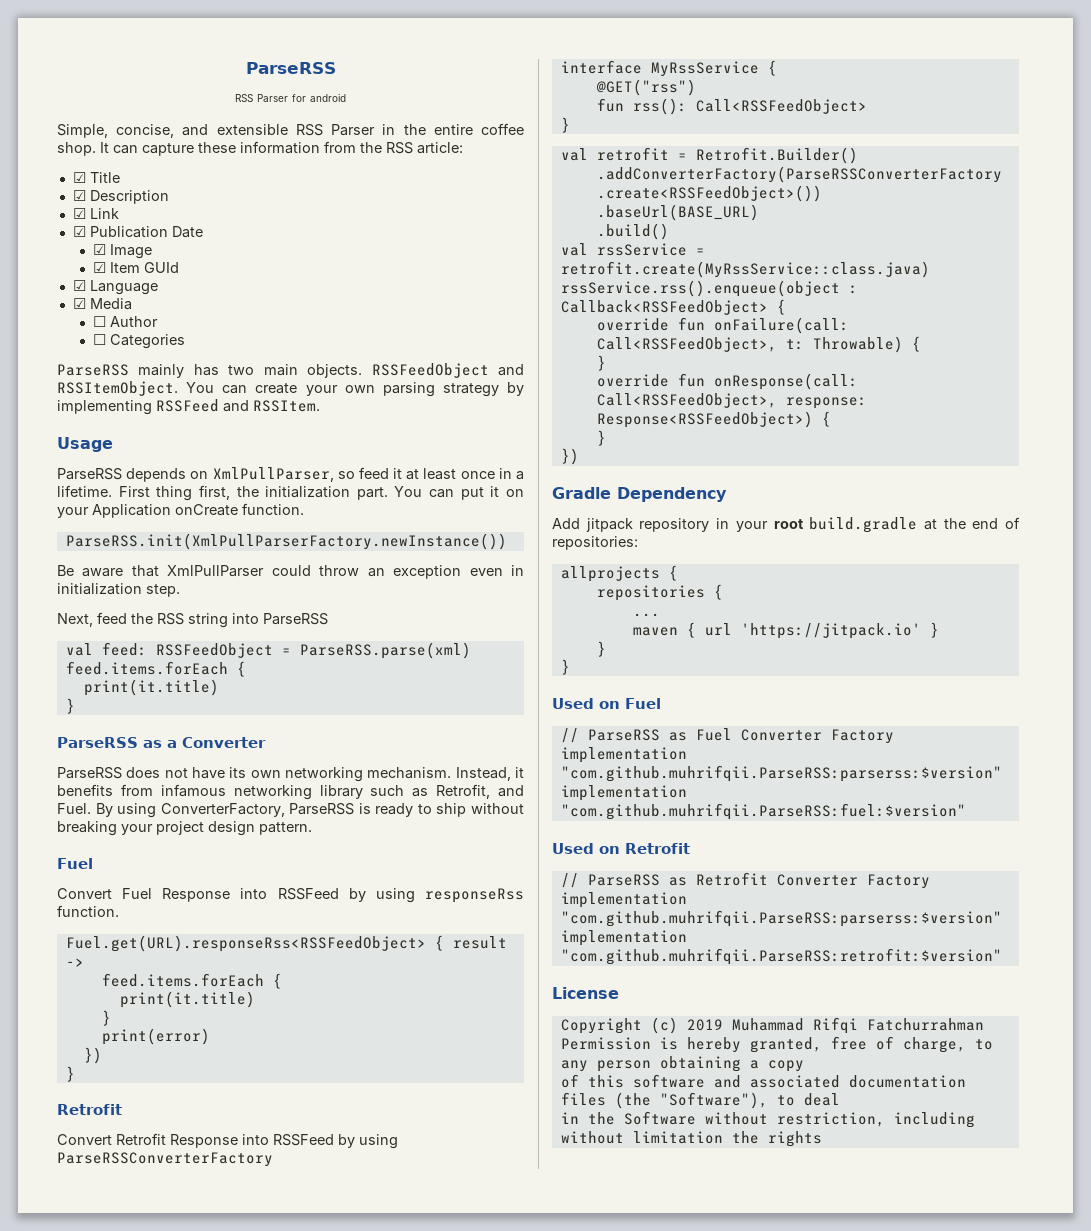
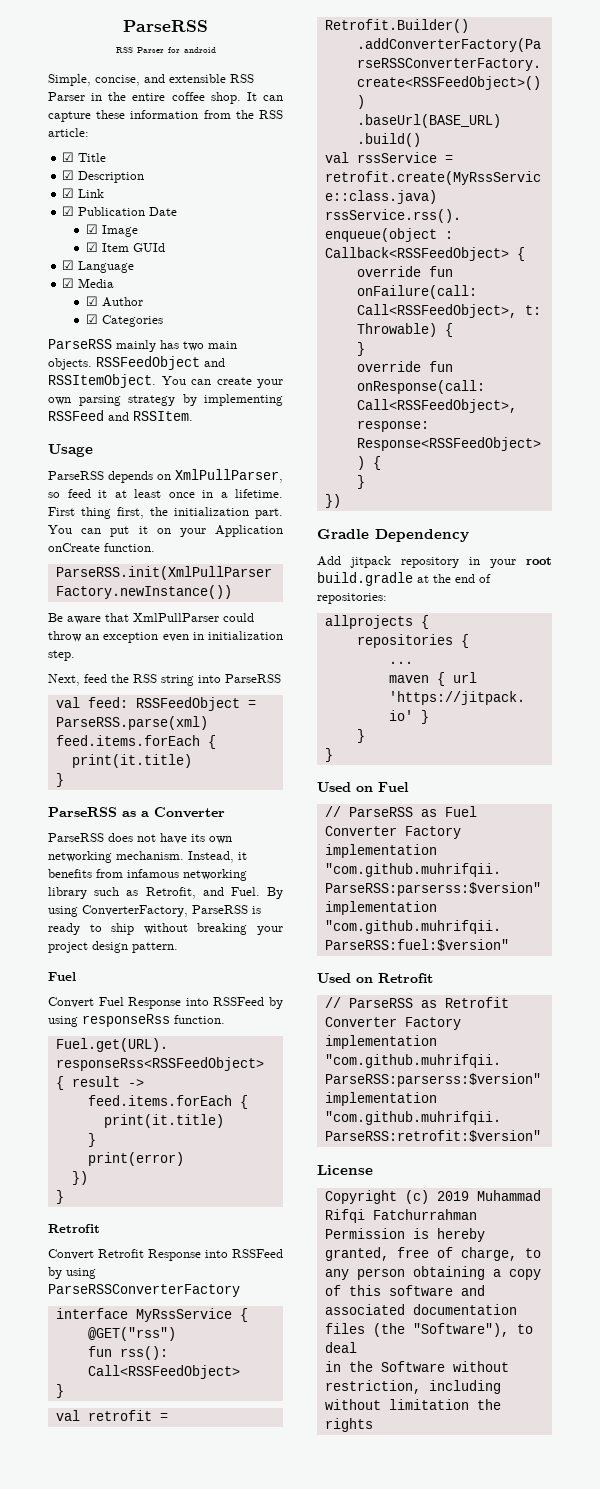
[93,316,107,327] ☐ -> [86,296,99,306] ☑
[93,334,107,345] ☐ -> [86,314,99,324] ☑

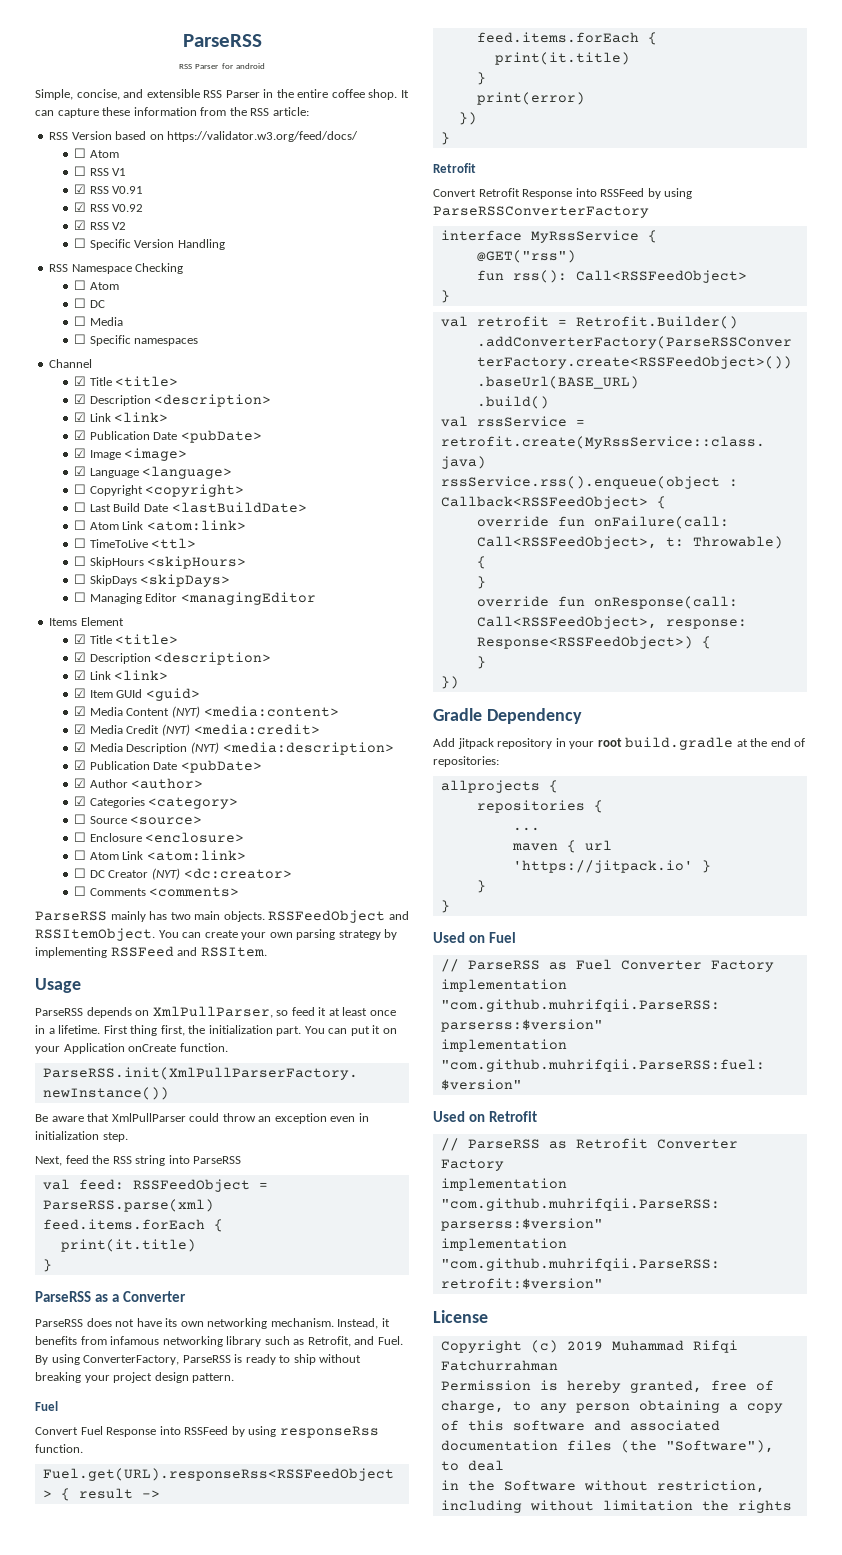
[62,152,107,162] [62,170,145,183] [62,188,105,198] [62,206,178,216] // ☑ Title // ☑ Description // ☑ Link // ☑ Publication Date -> [49,131,359,142] [74,148,119,158] [74,166,127,176] [74,184,144,194] [74,202,144,212] [74,220,127,230] [74,238,225,250] [49,263,184,274] [74,280,119,290] [74,298,105,308] [74,316,123,326] [74,334,199,346] [49,359,93,368] [74,376,179,387] [74,394,272,407] [74,412,169,422] [74,430,262,443] // RSS Version based on https://validator.w3.org/feed/docs/ // ☐ Atom // ☐ RSS V1 // ☑ RSS V0.91 // ☑ RSS V0.92 // ☑ RSS V2 // ☐ Specific Version Handling // RSS Namespace Checking // ☐ Atom // ☐ DC // ☐ Media // ☐ Specific namespaces // Channel // ☑ Title <title> // ☑ Description <description> // ☑ Link <link> // ☑ Publication Date <pubDate>
(139, 231) none -> [124,448,188,461] [74,466,233,479] [74,484,245,497] [74,502,307,513] [74,520,246,531] [74,538,197,549] [74,556,247,569] [74,574,231,587] [74,592,316,605] [49,617,124,626] [74,634,179,645] [74,652,272,665] [74,670,169,680] <image> // ☑ Language <language> // ☐ Copyright <copyright> // ☐ Last Build Date <lastBuildDate> // ☐ Atom Link <atom:link> // ☐ TimeToLive <ttl> // ☐ SkipHours <skipHours> // ☐ SkipDays <skipDays> // ☐ Managing Editor <managingEditor // Items Element // ☑ Title <title> // ☑ Description <description> // ☑ Link <link>
[62,260,135,273] [62,278,115,288] // ☑ Language // ☑ Media -> [145,688,200,701] [74,706,339,718] [74,724,320,736] [74,742,394,755] [74,760,262,773] <guid> // ☑ Media Content (NYT) <media:content> // ☑ Media Credit (NYT) <media:credit> // ☑ Media Description (NYT) <media:description> // ☑ Publication Date <pubDate>
(144, 302) none -> [131,778,204,789] <author>
(164, 321) none -> [148,797,239,809] [74,814,203,825] [74,832,245,843] [74,850,246,861] [74,868,292,880] [74,886,240,897] <category> // ☐ Source <source> // ☐ Enclosure <enclosure> // ☐ Atom Link <atom:link> // ☐ DC Creator (NYT) <dc:creator> // ☐ Comments <comments>

